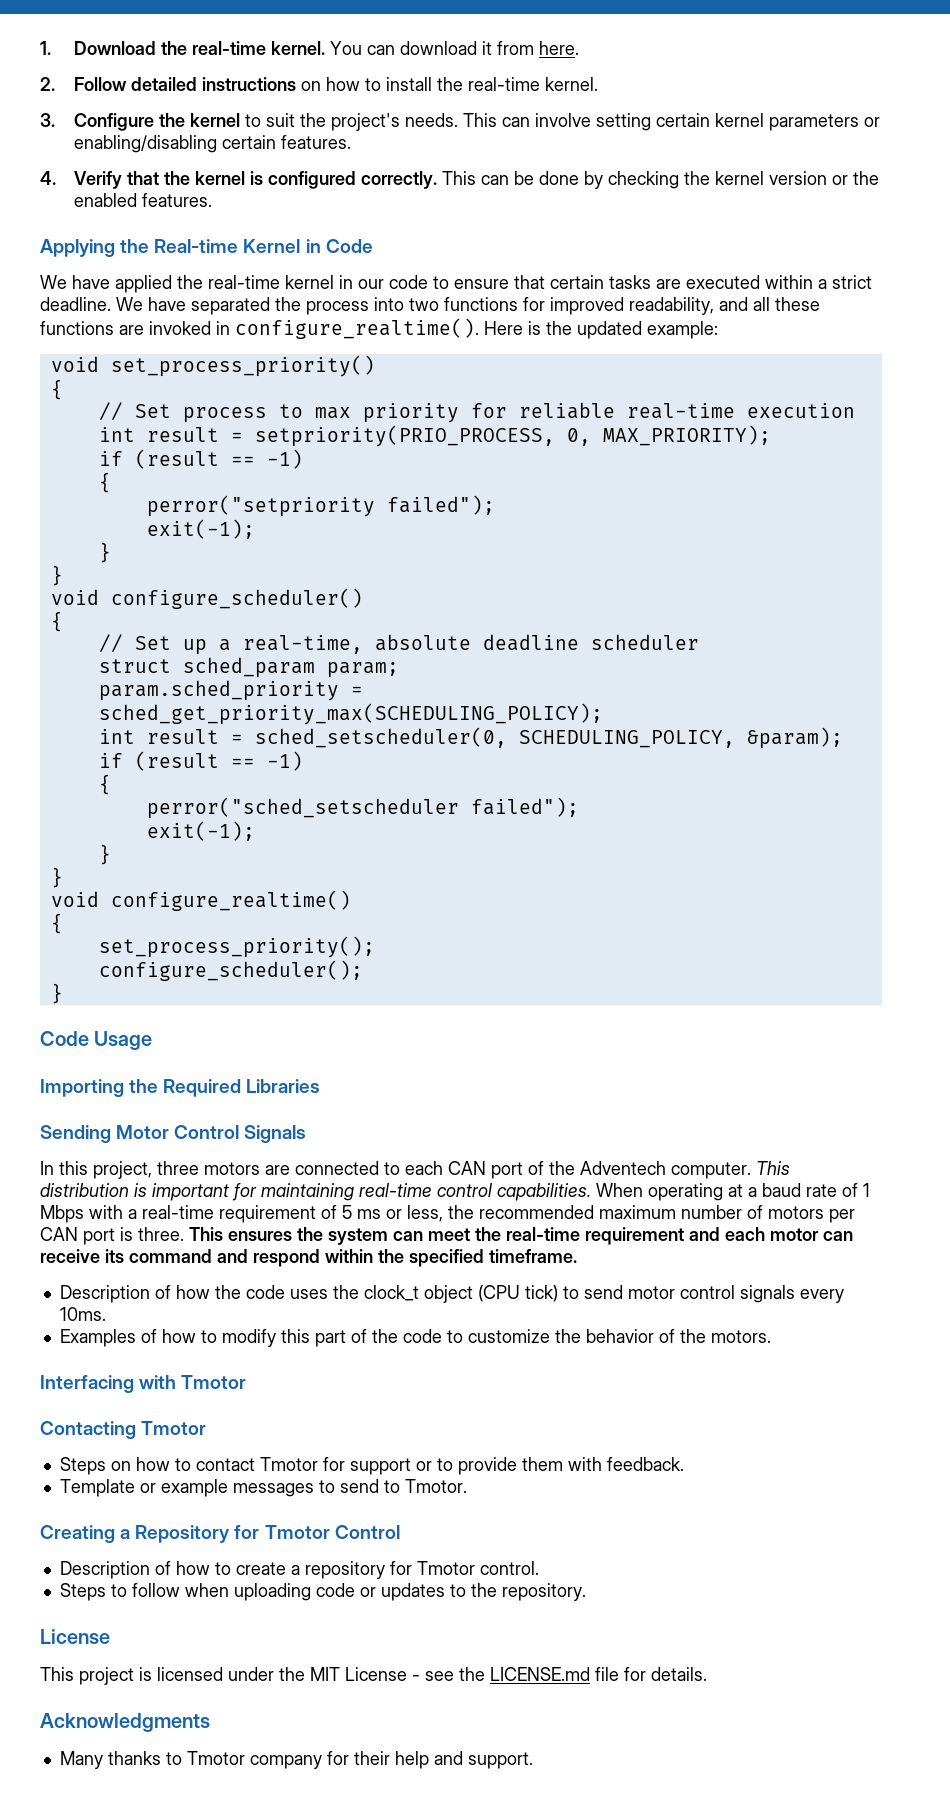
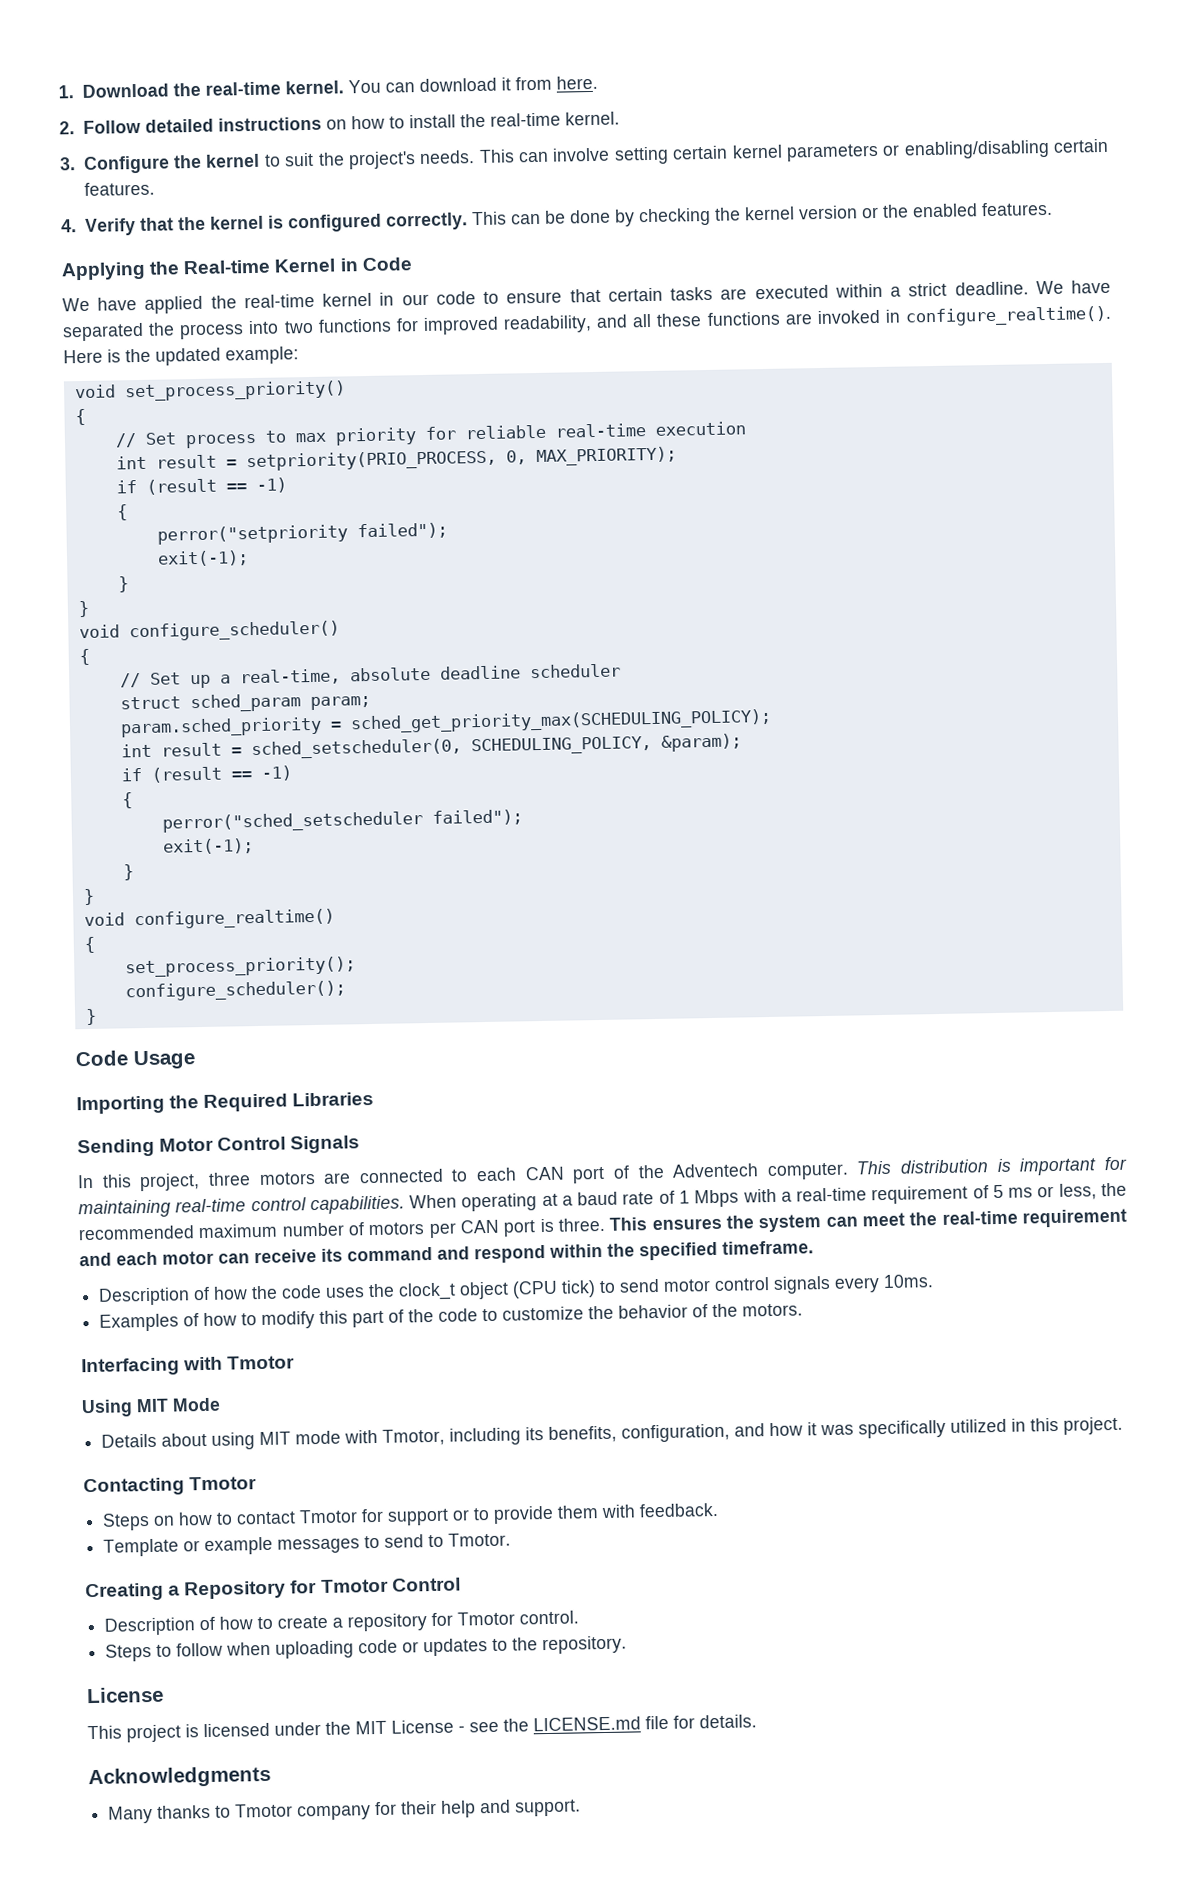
(247, 1382) none -> [81,1397,221,1418] [101,1416,1124,1450] // Using MIT Mode // Details about using MIT mode with Tmotor, including its benefits, configuration, and how it was specifically utilized in this project.

